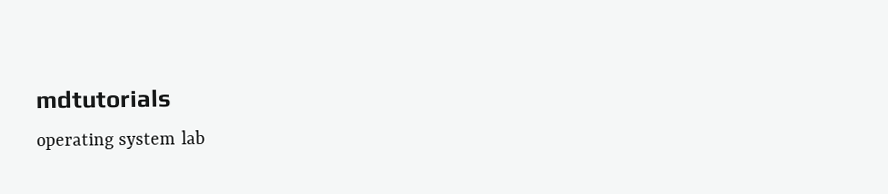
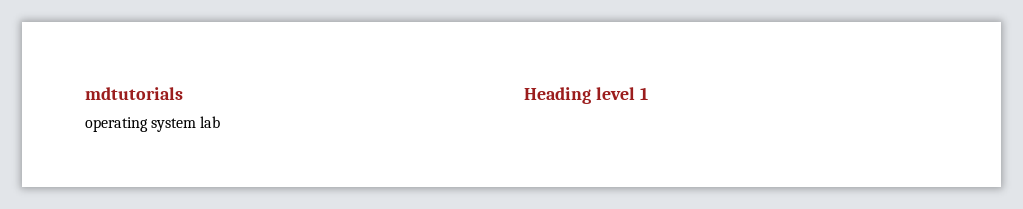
(205, 137) none -> [524,87,648,104] // Heading level 1

